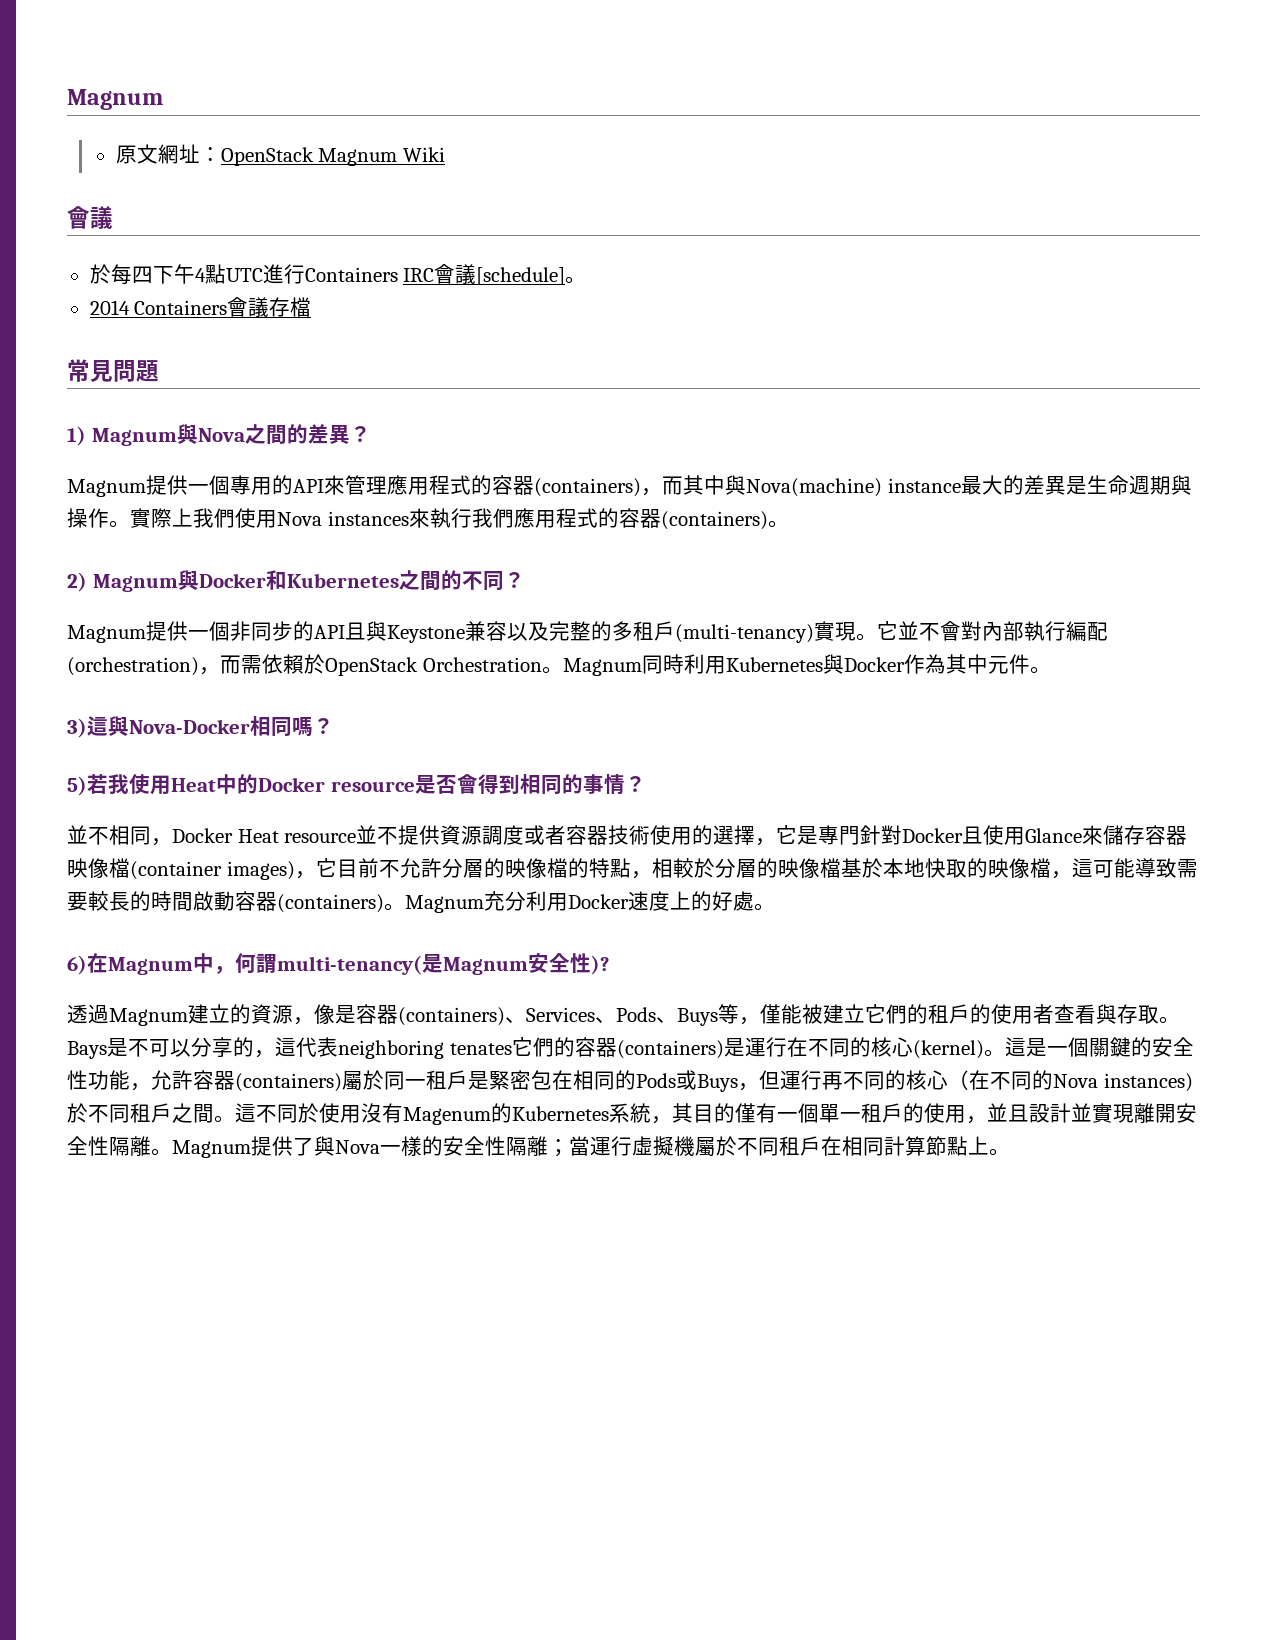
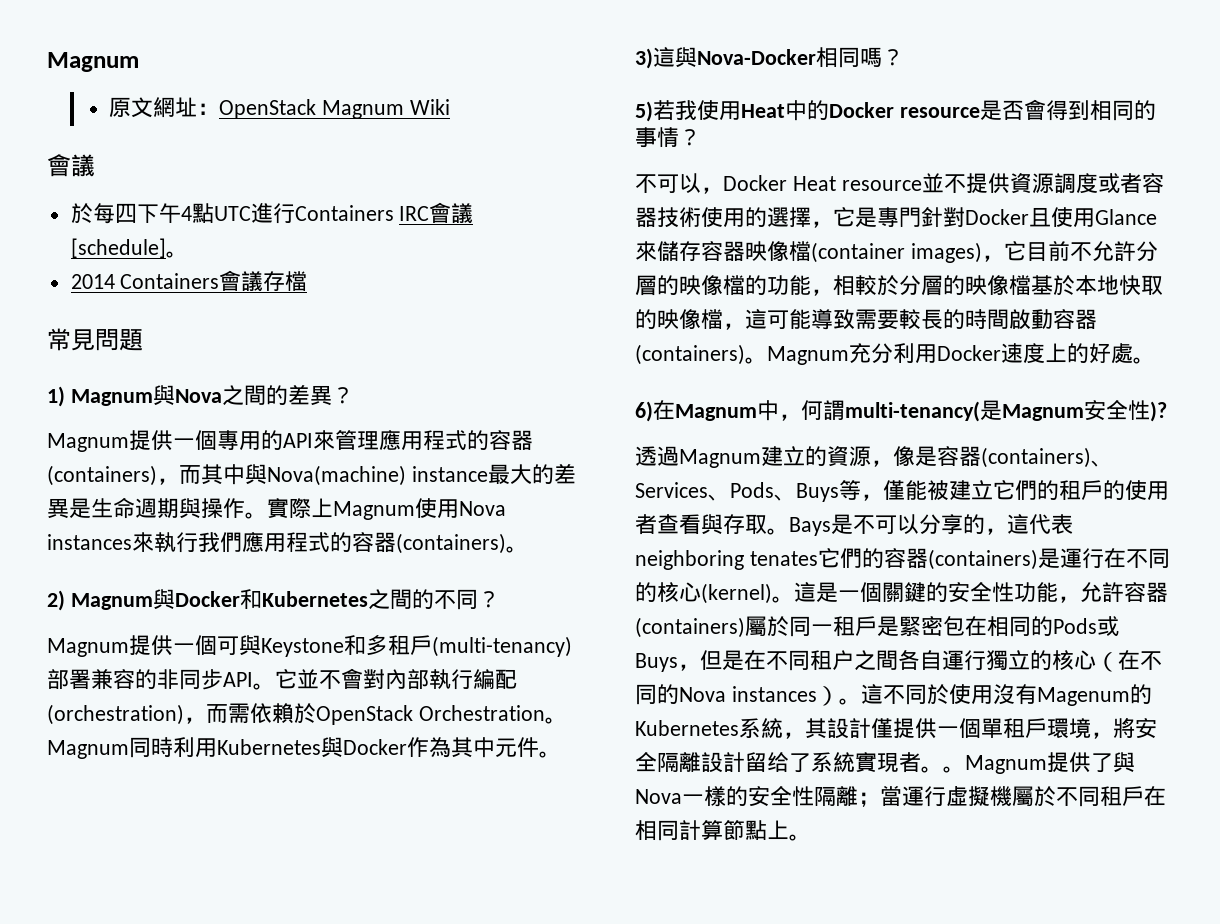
[193,508,235,528] 我們 -> [333,501,415,520] Magnum
[230,621,856,643] 非同步的API且與Keystone兼容以及完整的多租戶(multi-tenancy)實現 -> [217,635,572,657] [47,669,253,690] 可與Keystone和多租戶(multi-tenancy)部署兼容的非同步API
[67,825,151,845] 並不相同 -> [635,173,701,193] 不可以
[588,858,631,878] 特點 -> [767,275,811,295] 功能
[780,1070,885,1090] 運行再不同 -> [722,650,1030,671] 是在不同租户之間各自運行獨立
[1103,1073,1193,1092] [67,1103,214,1123] instances)於不同租戶之間 -> [731,686,839,706] instances）
[693,1103,1197,1124] [67,1136,151,1156] 目的僅有一個單一租戶的使用，並且設計並實現離開安全性隔離 -> [827,717,1157,739] [635,752,943,773] 設計僅提供一個單租戶環境，將安全隔離設計留给了系統實現者。

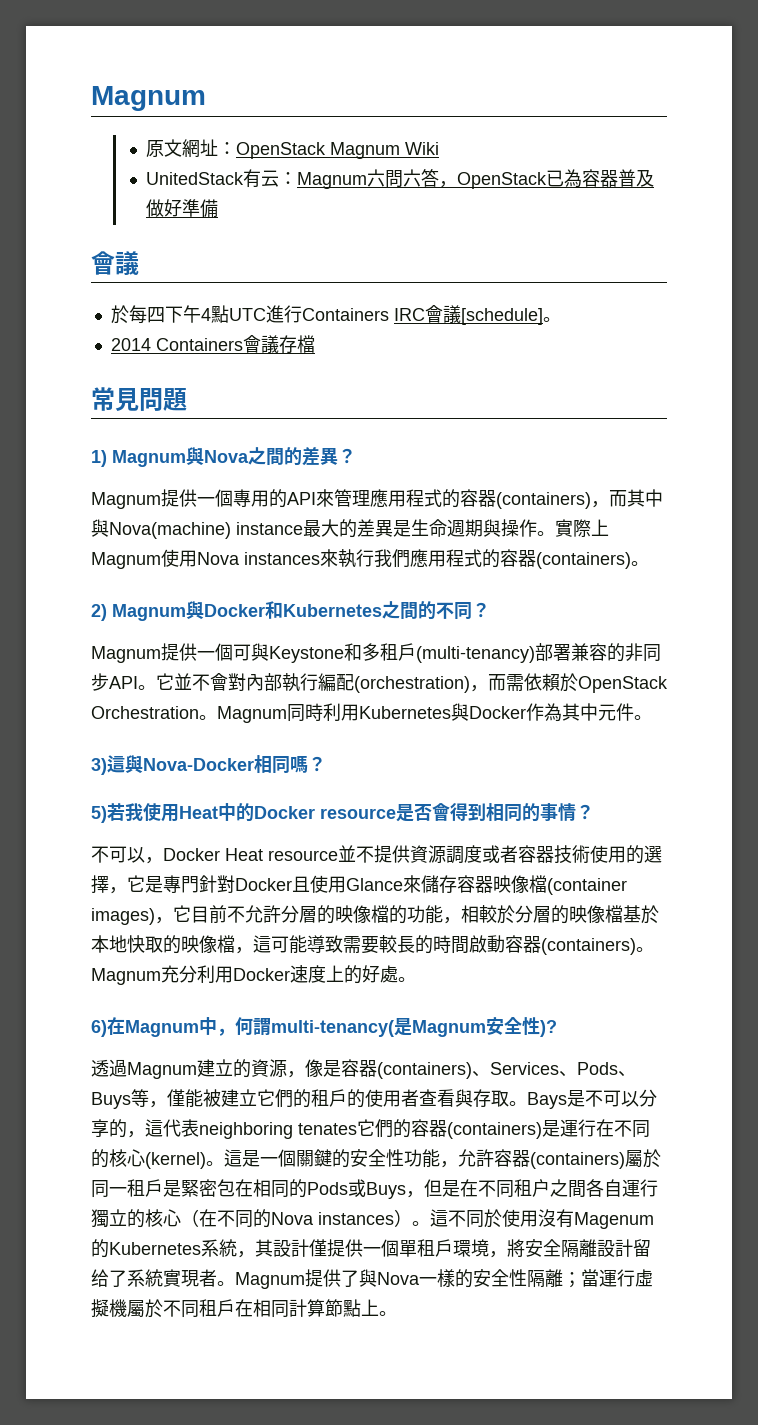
(450, 107) none -> [145,169,654,189] [145,199,218,218] // UnitedStack有云：Magnum六問六答，OpenStack已為容器普及做好準備
[943,766,965,773] 。 -> (235, 1283) none

